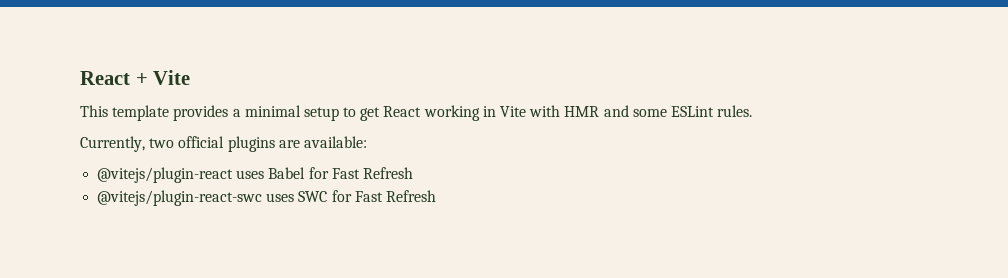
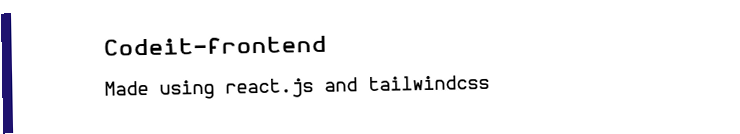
[80,70,191,85] [80,105,753,121] [80,136,367,152] [97,167,413,183] [97,190,436,206] React + Vite // This template provides a minimal setup to get React working in Vite with HMR and some ESLint rules. // Currently, two official plugins are available: // @vitejs/plugin-react uses Babel for Fast Refresh // @vitejs/plugin-react-swc uses SWC for Fast Refresh -> [103,35,327,56] [104,74,490,100] Codeit-frontend // Made using react.js and tailwindcss

